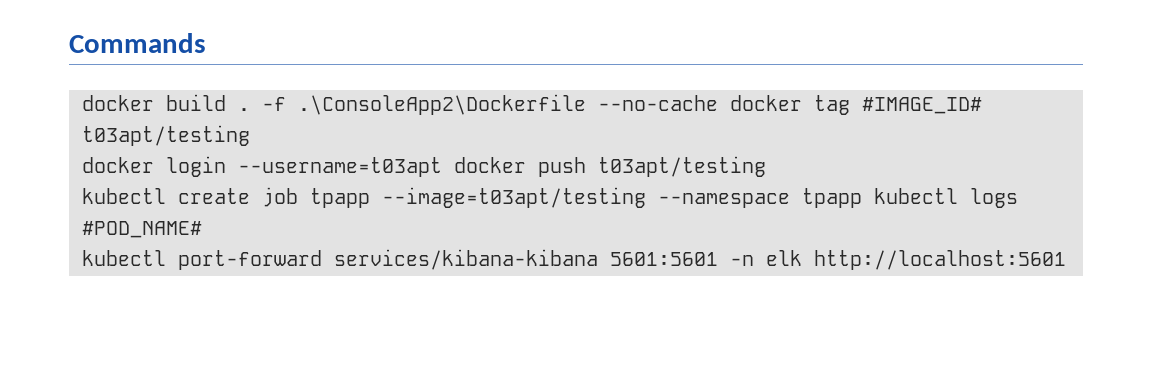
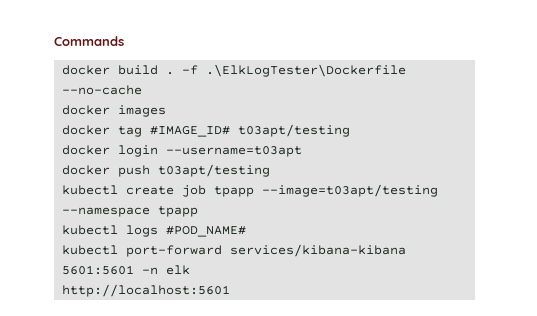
[297,94,586,115] .\ConsoleApp2\Dockerfile -> [205,64,406,77] .\ElkLogTester\Dockerfile
(718, 103) none -> [61,105,166,117] // docker images //
(442, 167) none -> (302, 151) //
(862, 198) none -> (198, 211) //
(802, 258) none -> (190, 270) //

